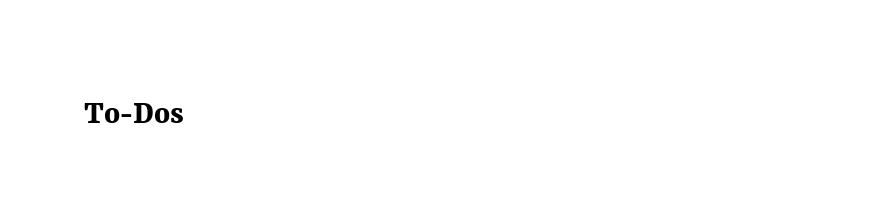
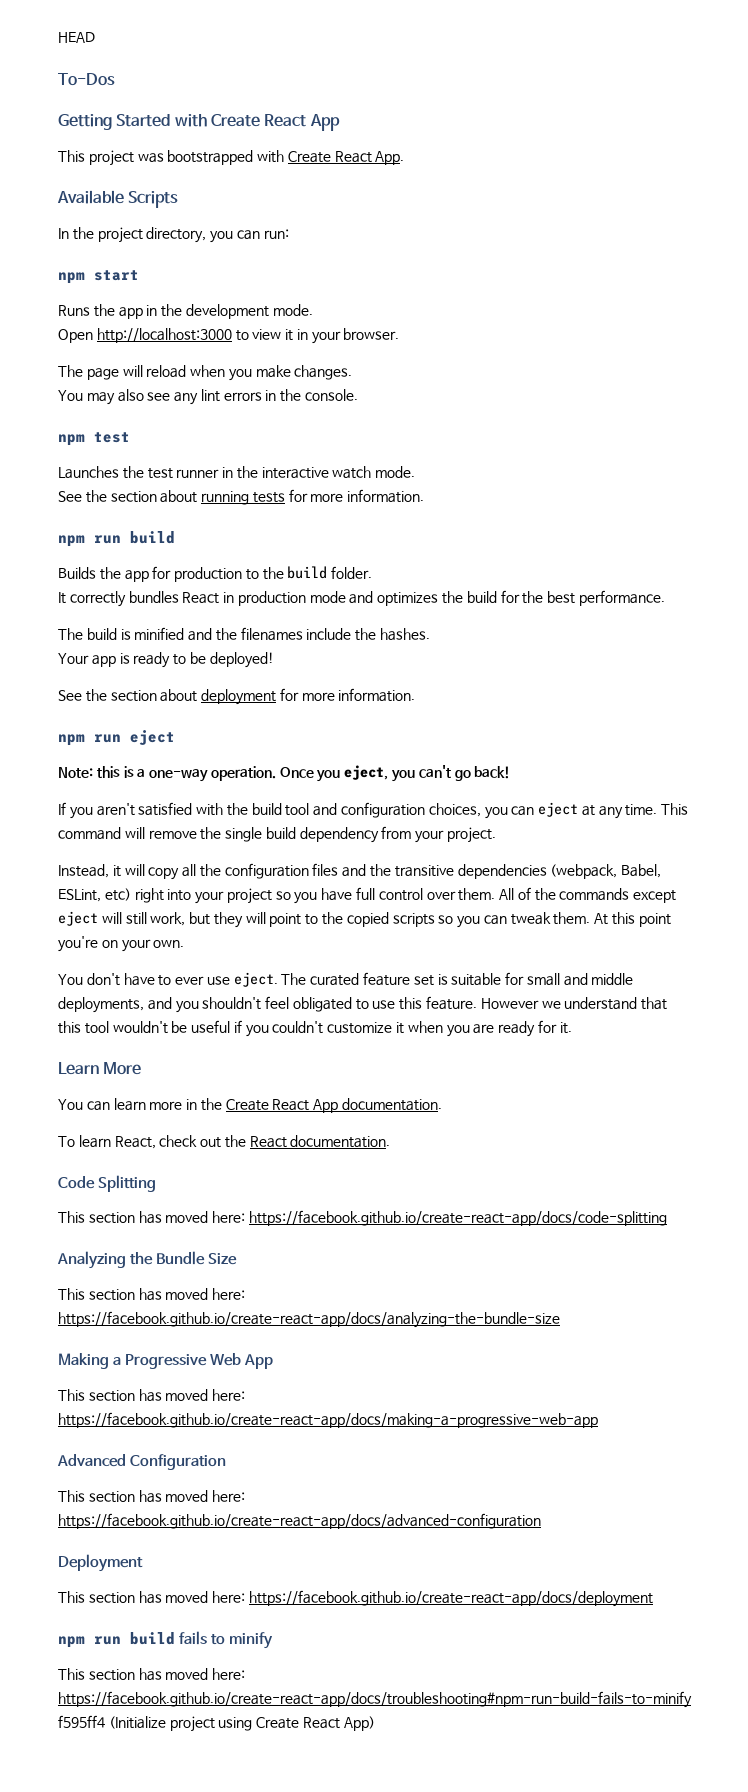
(84, 113) none -> [58,32,95,43] HEAD //
(184, 113) none -> [58,114,340,131] [58,150,405,166] [57,190,179,208] [58,227,289,243] [58,270,139,284] [58,304,313,319] [58,328,400,344] [58,365,353,381] [58,389,359,405] [58,432,130,446] [58,466,416,479] [58,489,425,505] [58,531,175,547] [58,566,373,582] [58,590,665,607] [58,627,431,641] [58,652,274,668] [58,688,416,705] [58,730,175,746] [58,765,511,782] [58,802,689,819] [58,826,497,843] [58,863,662,880] [58,887,677,904] [58,911,671,928] [58,936,185,952] [58,972,634,987] [58,996,668,1013] [58,1020,572,1037] [58,1062,142,1075] [58,1098,443,1113] [58,1135,391,1149] [58,1175,156,1192] [58,1210,667,1226] [57,1251,237,1269] [58,1288,246,1301] [58,1311,560,1328] [58,1353,273,1369] [58,1389,246,1402] [58,1412,598,1428] [57,1454,226,1470] [58,1490,246,1503] [58,1513,541,1529] [58,1554,143,1572] [58,1590,653,1607] [58,1631,273,1649] [58,1668,246,1681] [58,1691,692,1708] [58,1715,375,1732] // Getting Started with Create React App // This project was bootstrapped with Create React App. // Available Scripts // In the project directory, you can run: // npm start // Runs the app in the development mode. // Open http://localhost:3000 to view it in your browser. // The page will reload when you make changes. // You may also see any lint errors in the console. // npm test // Launches the test runner in the interactive watch mode. // See the section about running tests for more information. // npm run build // Builds the app for production to the build folder. // It correctly bundles React in production mode and optimizes the build for the best performance. // The build is minified and the filenames include the hashes. // Your app is ready to be deployed! // See the section about deployment for more information. // npm run eject // Note: this is a one-way operation. Once you eject, you can't go back! // If you aren't satisfied with the build tool and configuration choices, you can eject at any time. This command will remove the single build dependency from your project. // Instead, it will copy all the configuration files and the transitive dependencies (webpack, Babel, ESLint, etc) right into your project so you have full control over them. All of the commands except eject will still work, but they will point to the copied scripts so you can tweak them. At this point you're on your own. // You don't have to ever use eject. The curated feature set is suitable for small and middle deployments, and you shouldn't feel obligated to use this feature. However we understand that this tool wouldn't be useful if you couldn't customize it when you are ready for it. // Learn More // You can learn more in the Create React App documentation. // To learn React, check out the React documentation. // Code Splitting // This section has moved here: https://facebook.github.io/create-react-app/docs/code-splitting // Analyzing the Bundle Size // This section has moved here: https://facebook.github.io/create-react-app/docs/analyzing-the-bundle-size // Making a Progressive Web App // This section has moved here: https://facebook.github.io/create-react-app/docs/making-a-progressive-web-app // Advanced Configuration // This section has moved here: https://facebook.github.io/create-react-app/docs/advanced-configuration // Deployment // This section has moved here: https://facebook.github.io/create-react-app/docs/deployment // npm run build fails to minify // This section has moved here: https://facebook.github.io/create-react-app/docs/troubleshooting#npm-run-build-fails-to-minify f595ff4 (Initialize project using Create React App)

